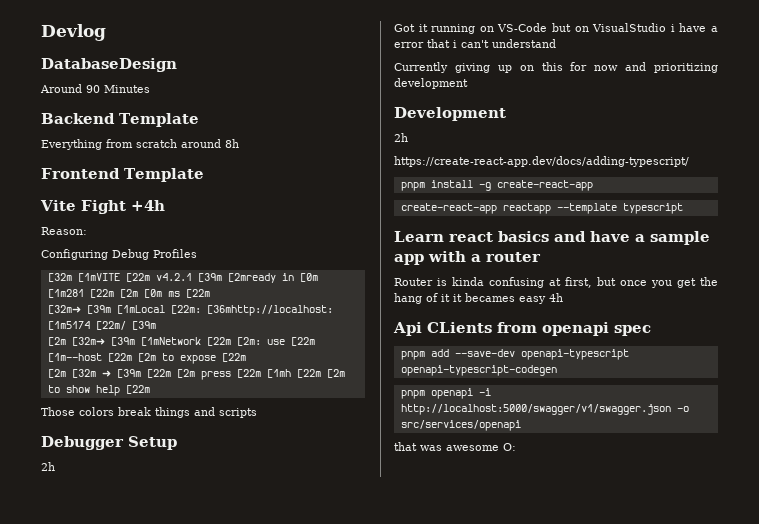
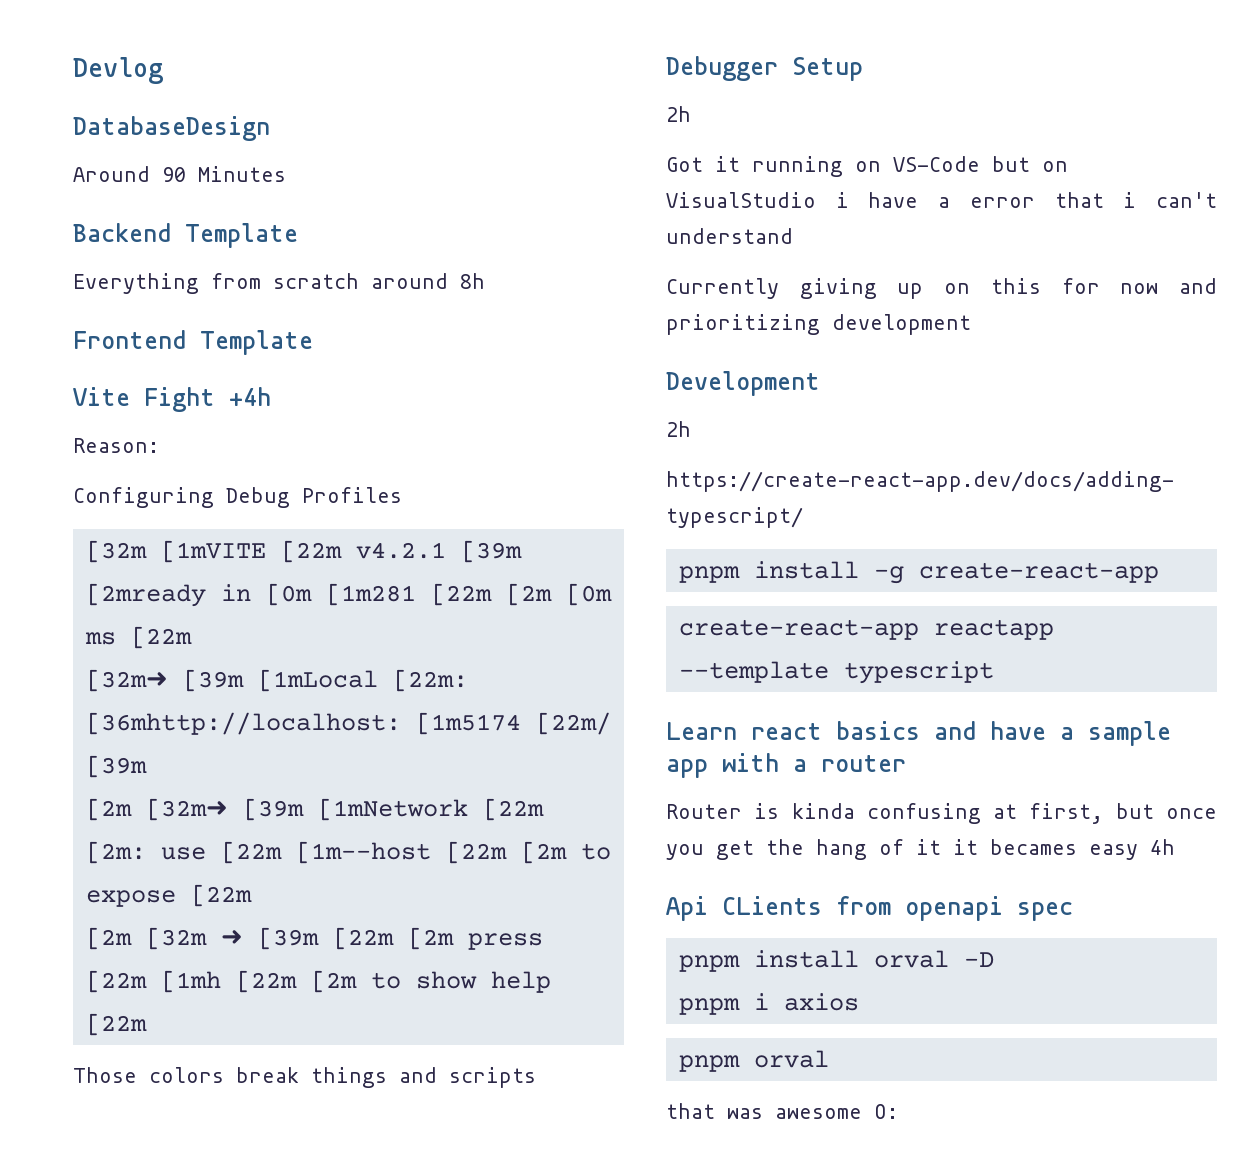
[430,349,629,360] [400,365,557,376] [400,388,491,399] [400,404,689,415] [400,420,521,431] add --save-dev openapi-typescript openapi-typescript-codegen // pnpm openapi -i http://localhost:5000/swagger/v1/swagger.json -o src/services/openapi -> [753,950,994,968] [678,993,859,1015] [678,1050,829,1072] install orval -D // pnpm i axios // pnpm orval

